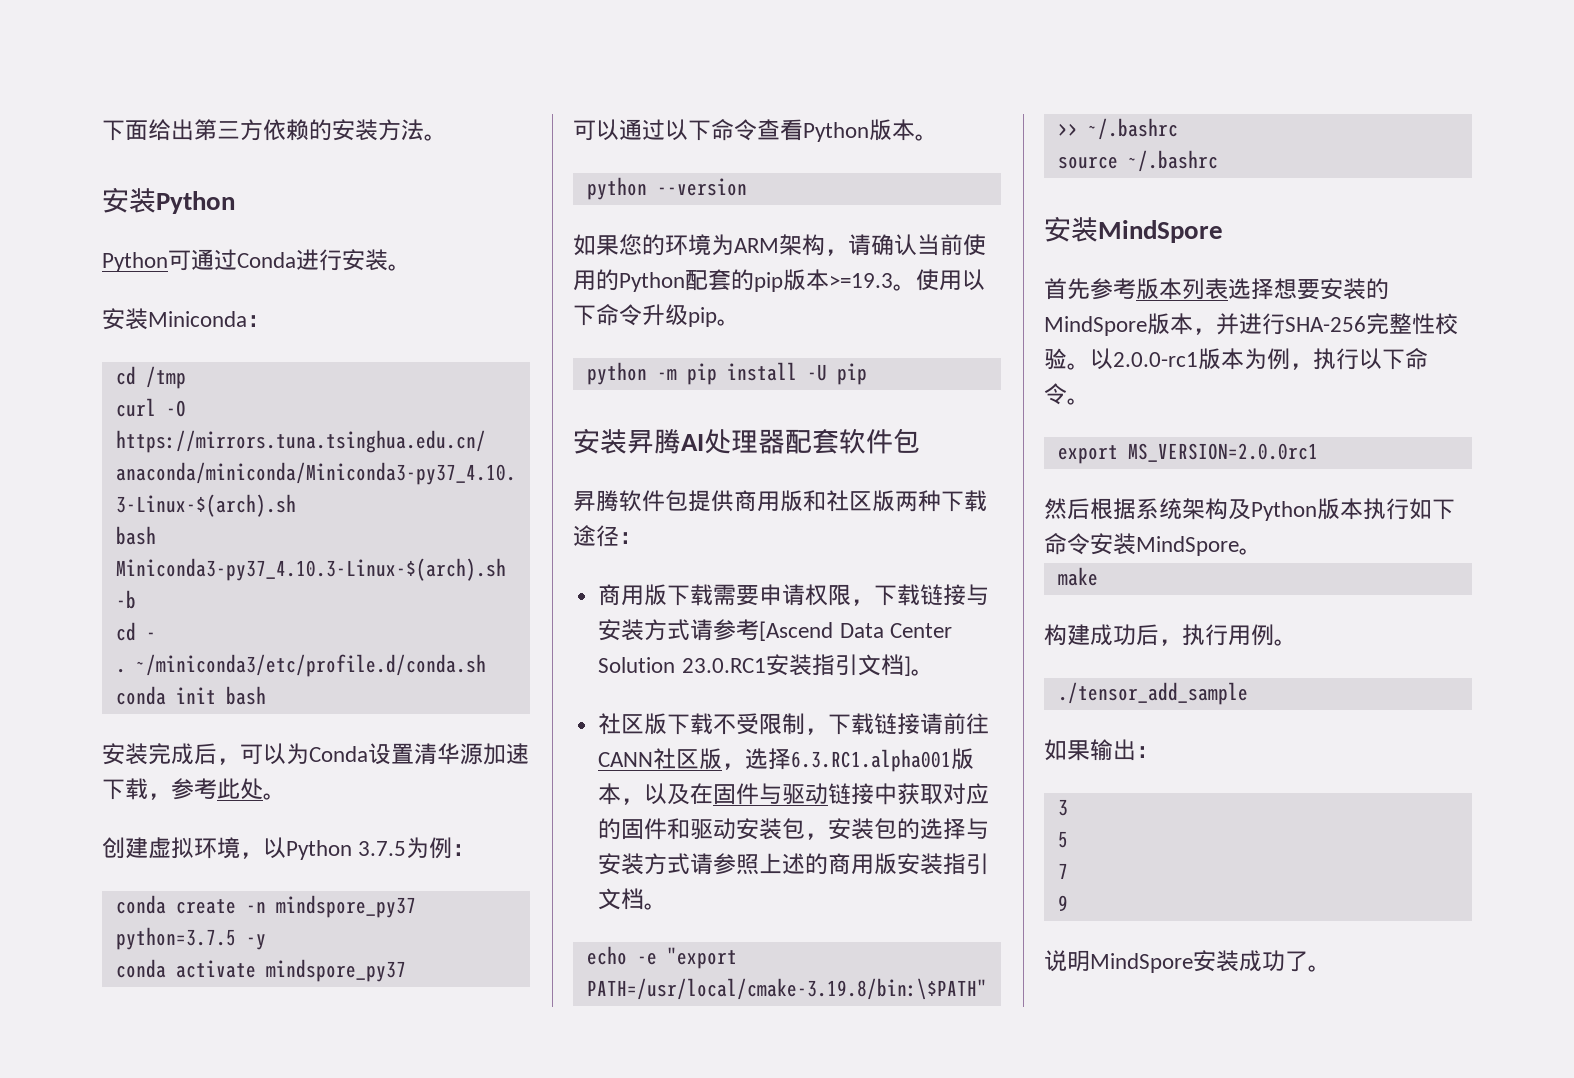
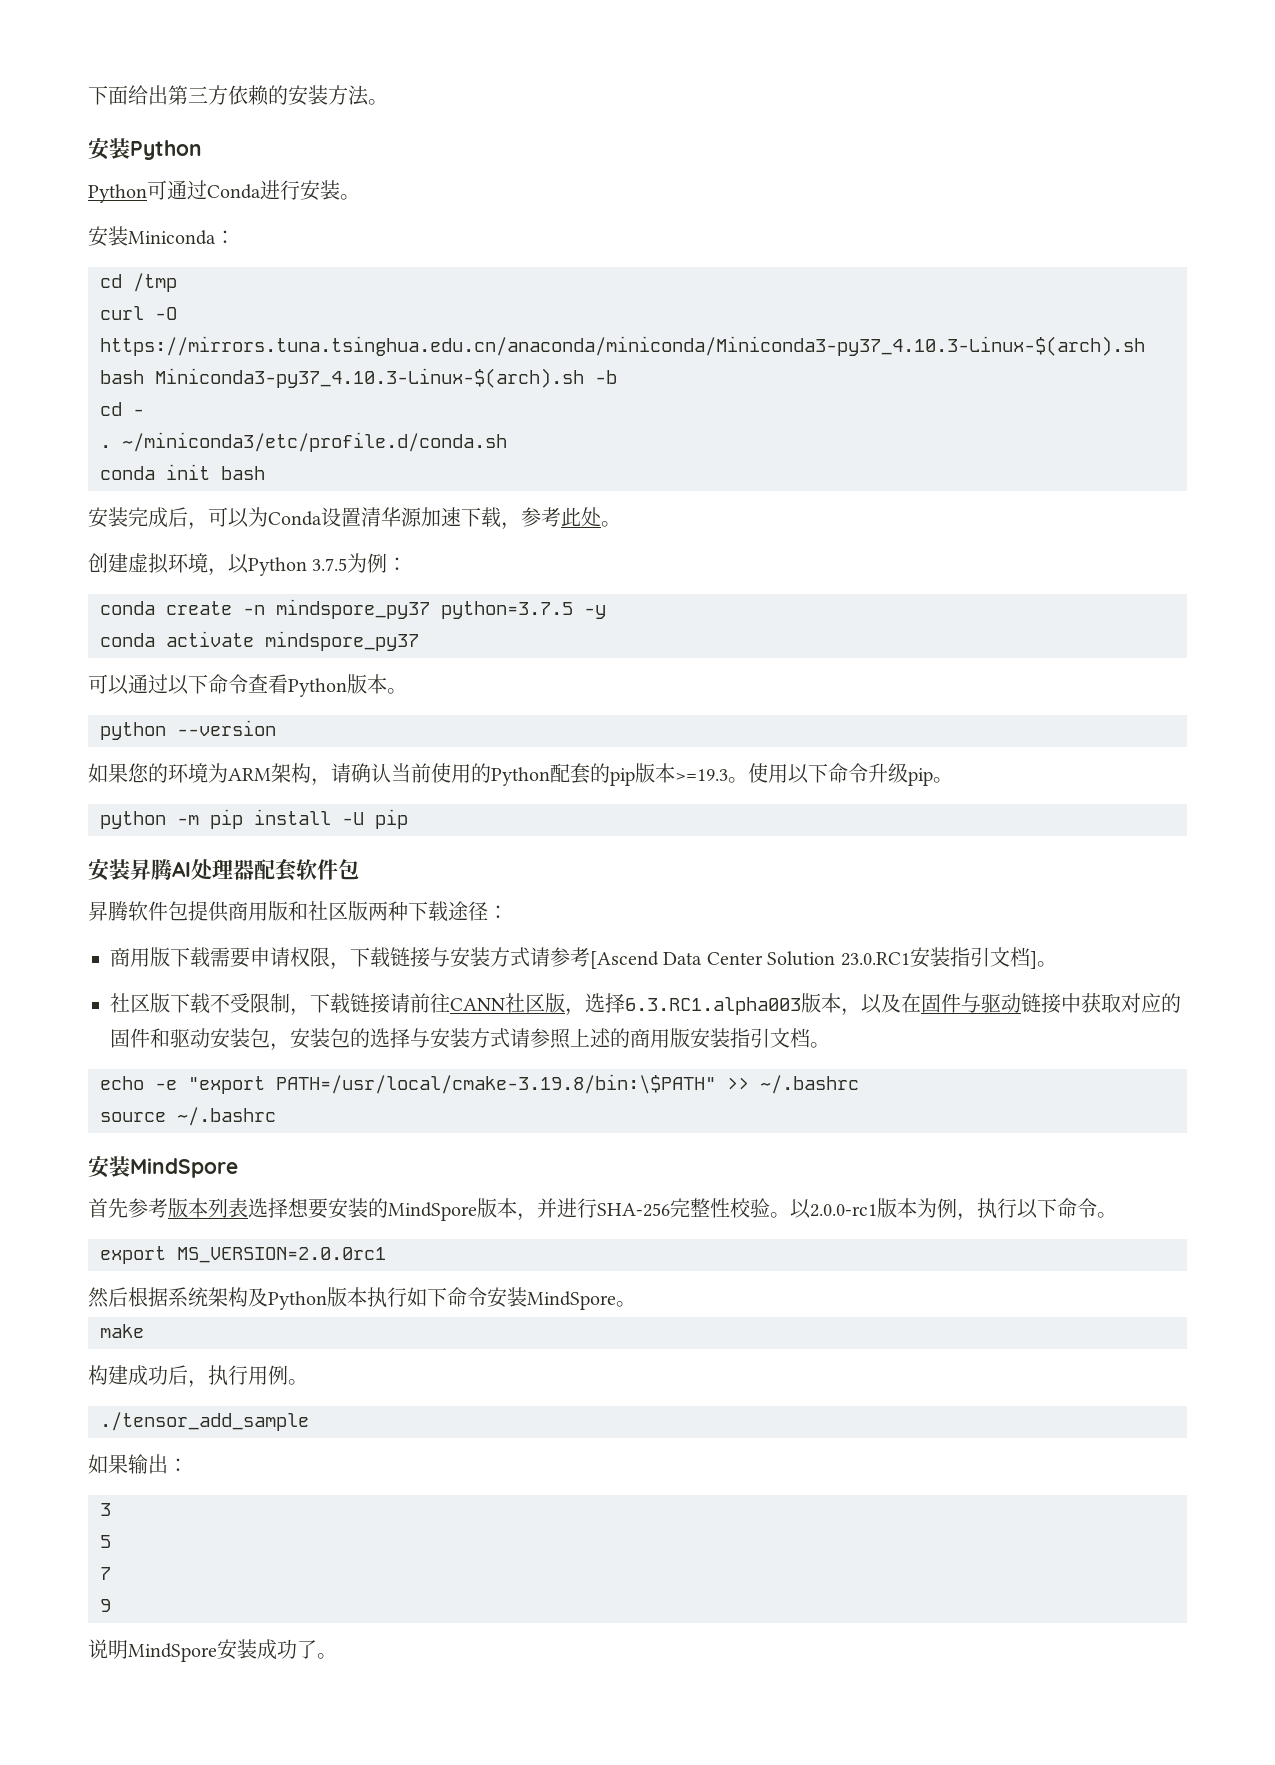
[791,749,952,772] 6.3.RC1.alpha001 -> [625,997,801,1015] 6.3.RC1.alpha003

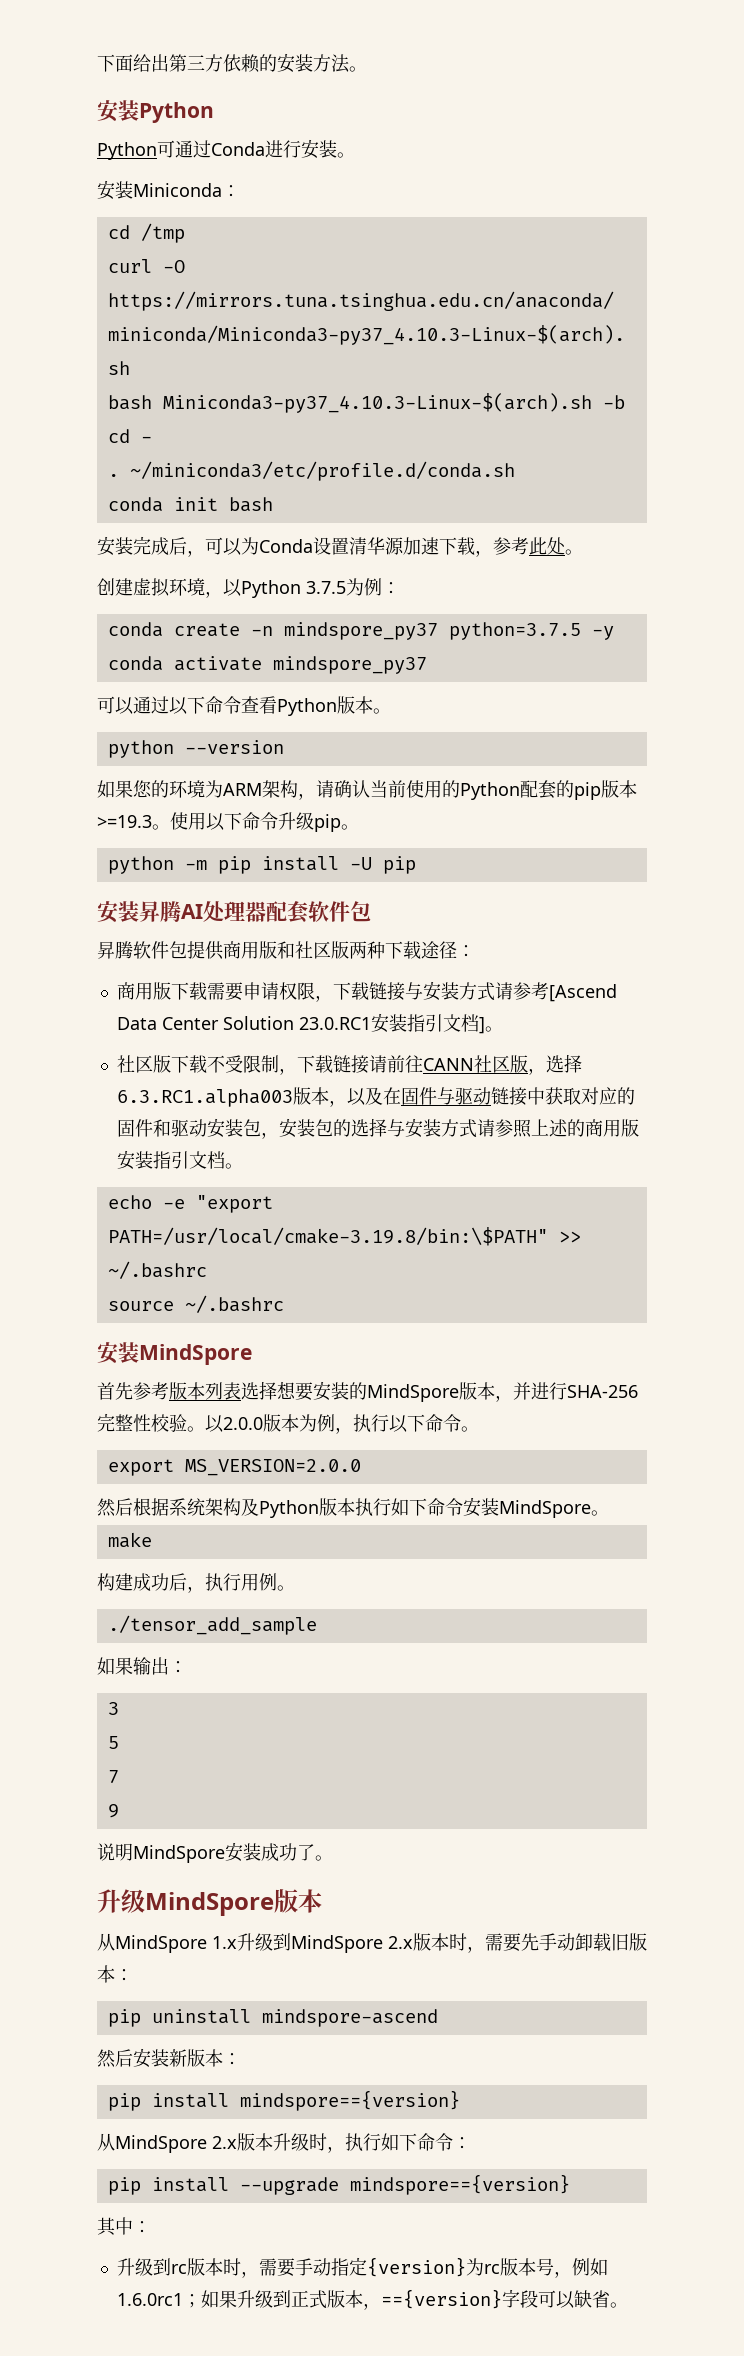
[810,1204,877,1217] 2.0.0-rc1 -> [223,1417,263,1430] 2.0.0
[177,1247,386,1263] MS_VERSION=2.0.0rc1 -> [184,1459,361,1476] MS_VERSION=2.0.0
(337, 1656) none -> [97,1889,322,1916] [97,1933,647,1953] [97,1965,133,1983] [107,2009,438,2027] [97,2048,241,2068] [107,2090,460,2111] [97,2133,471,2153] [107,2174,570,2195] [97,2217,151,2236] [116,2257,608,2278] [116,2289,628,2310] // 升级MindSpore版本 // 从MindSpore 1.x升级到MindSpore 2.x版本时，需要先手动卸载旧版本： // pip uninstall mindspore-ascend // 然后安装新版本： // pip install mindspore=={version} // 从MindSpore 2.x版本升级时，执行如下命令： // pip install --upgrade mindspore=={version} // 其中： // 升级到rc版本时，需要手动指定{version}为rc版本号，例如1.6.0rc1；如果升级到正式版本，=={version}字段可以缺省。

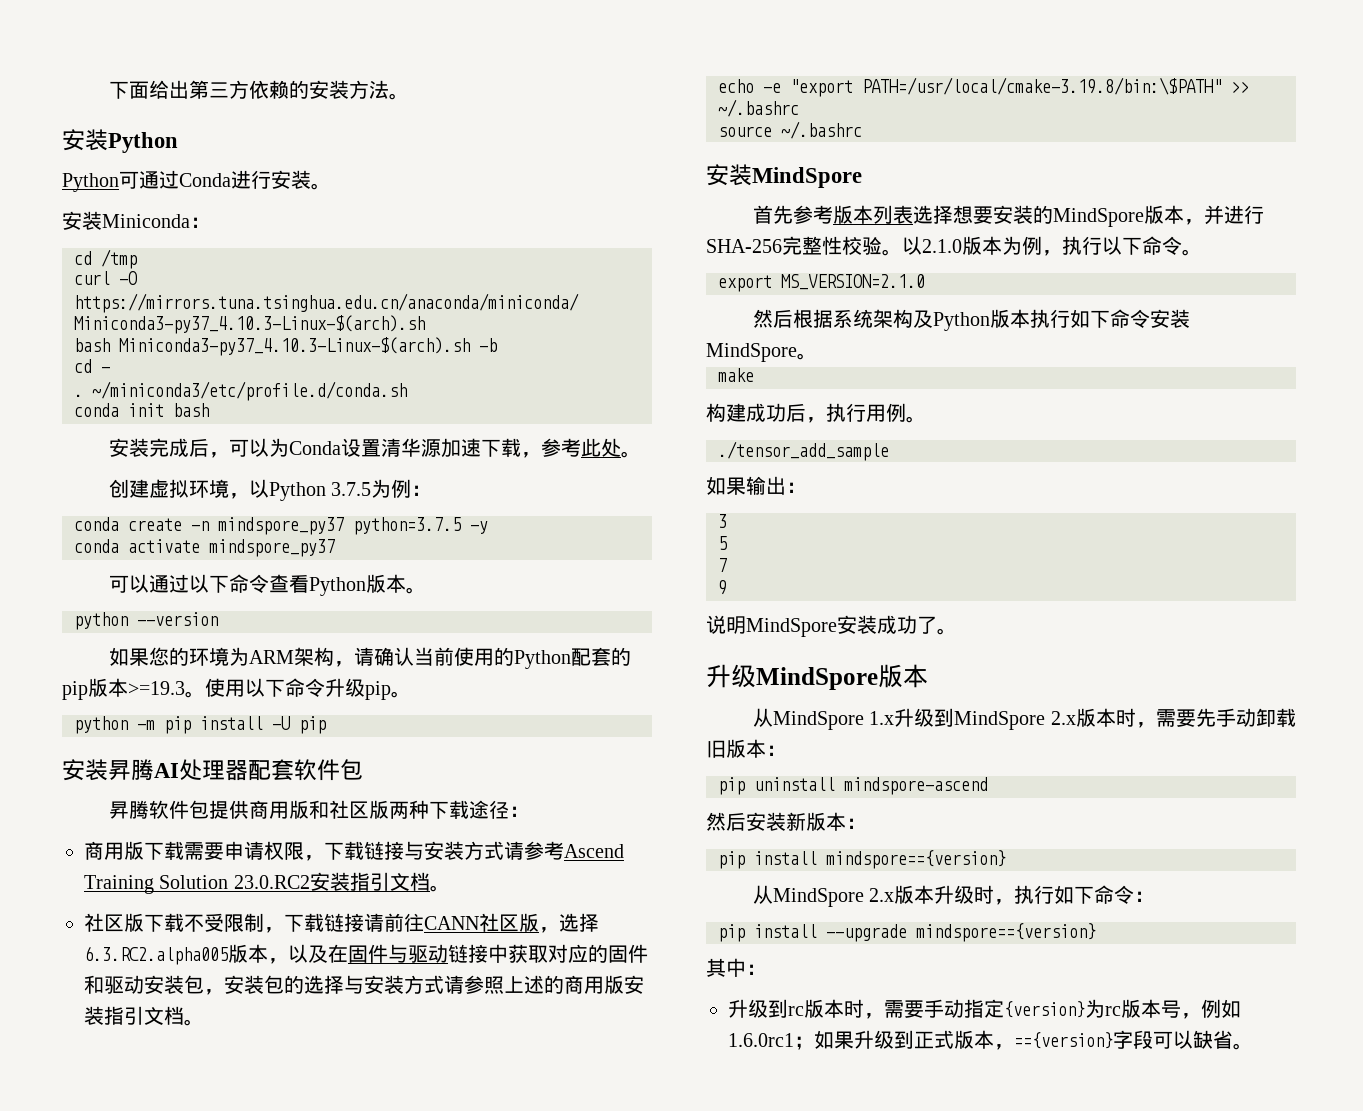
[548,984,617,1002] [116,1013,485,1034] [Ascend Data Center Solution 23.0.RC1安装指引文档] -> [564,844,624,858] [84,872,430,894] Ascend Training Solution 23.0.RC2安装指引文档
[116,1089,293,1107] 6.3.RC1.alpha003 -> [84,946,228,965] 6.3.RC2.alpha005
[223,1417,263,1430] 2.0.0 -> [922,239,962,253] 2.1.0
[184,1459,361,1476] MS_VERSION=2.0.0 -> [781,274,925,290] MS_VERSION=2.1.0

